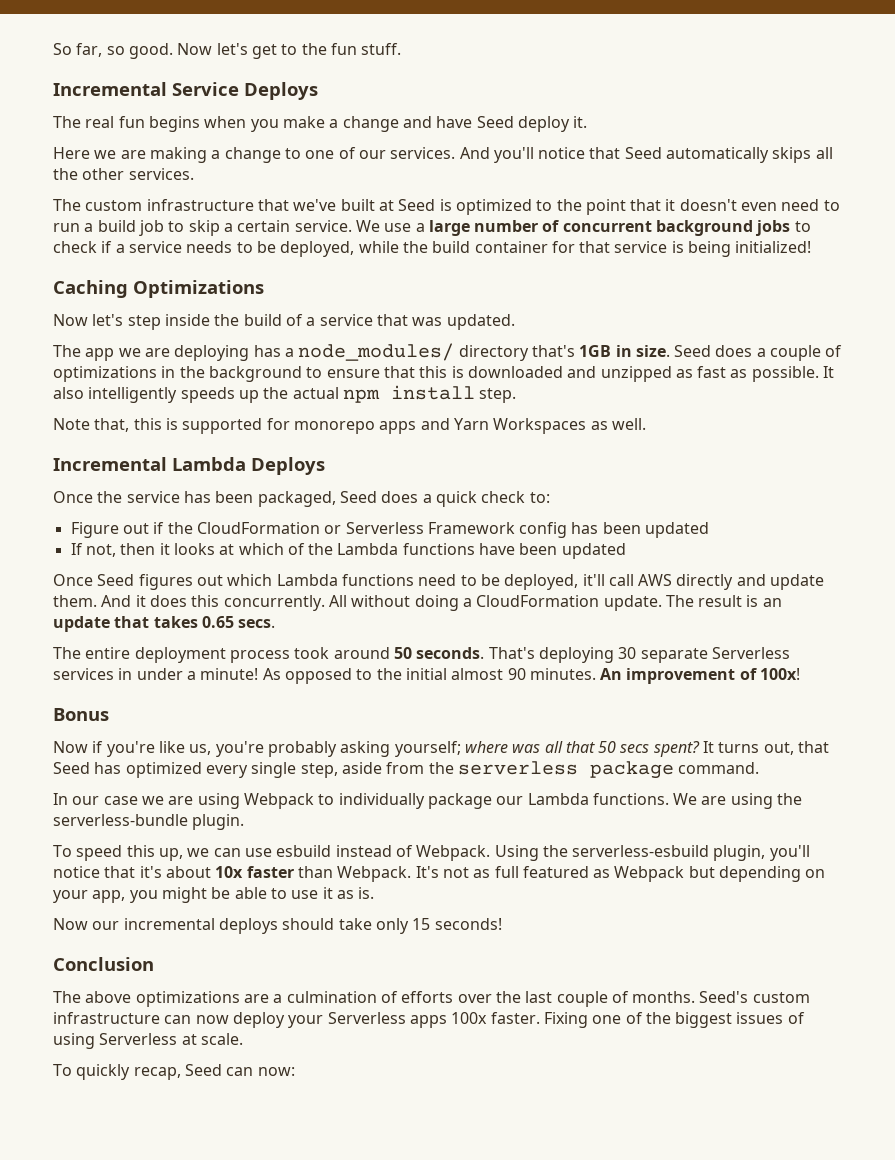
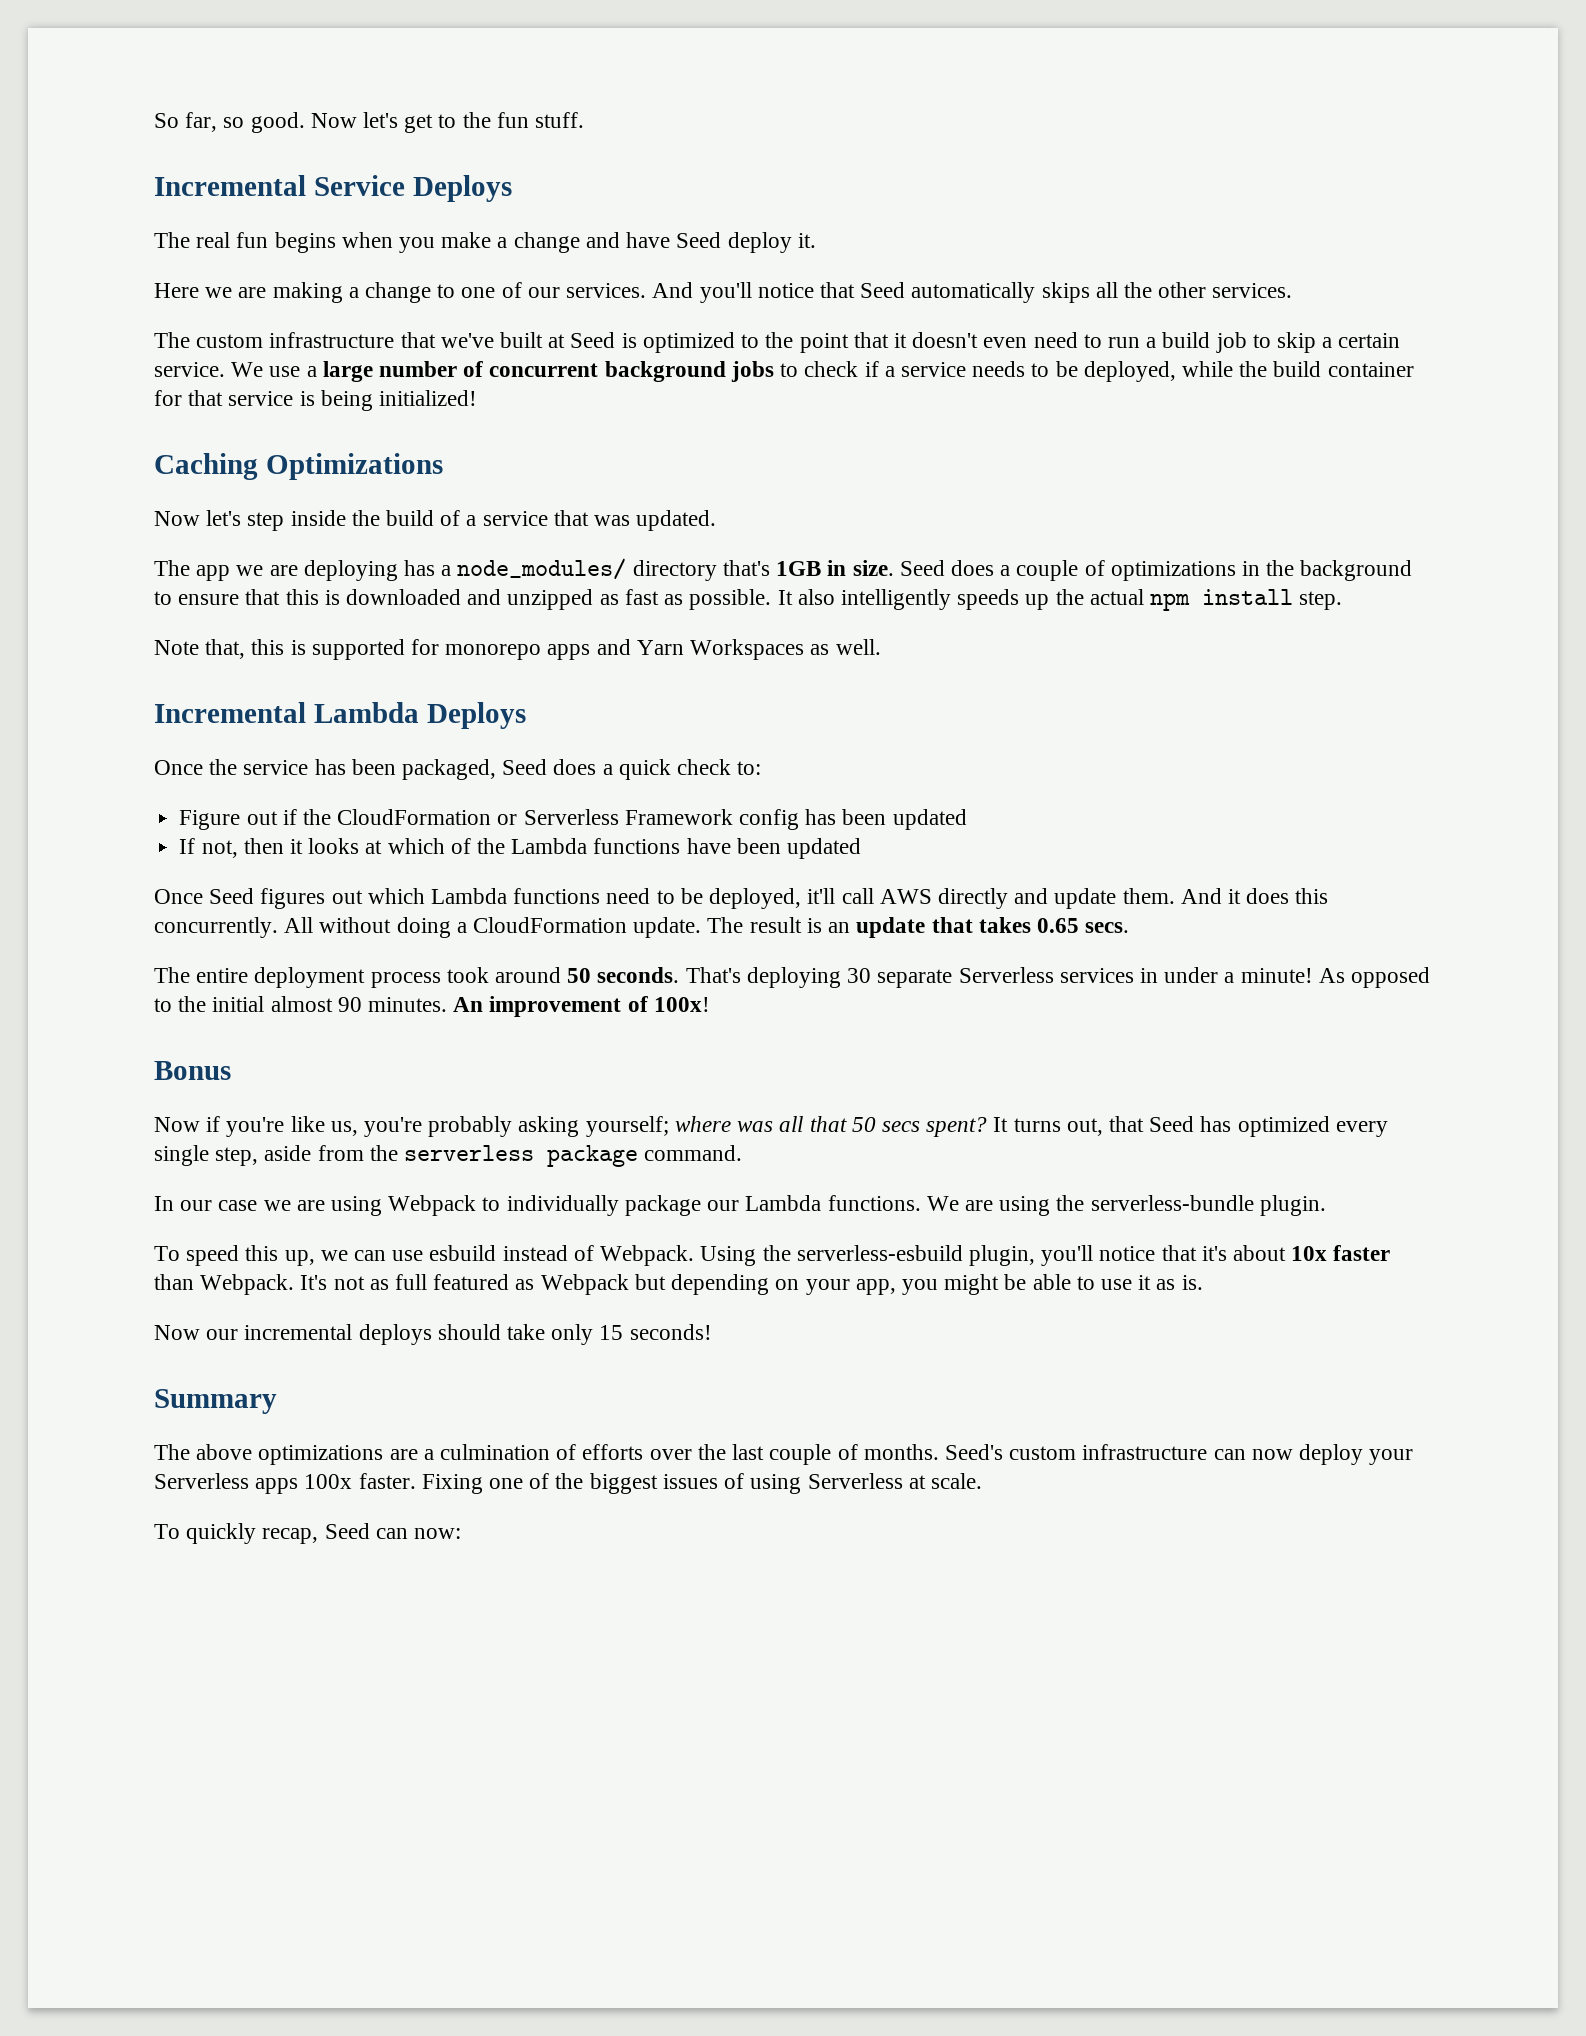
[53,957,154,971] Conclusion -> [154,1389,277,1414] Summary

